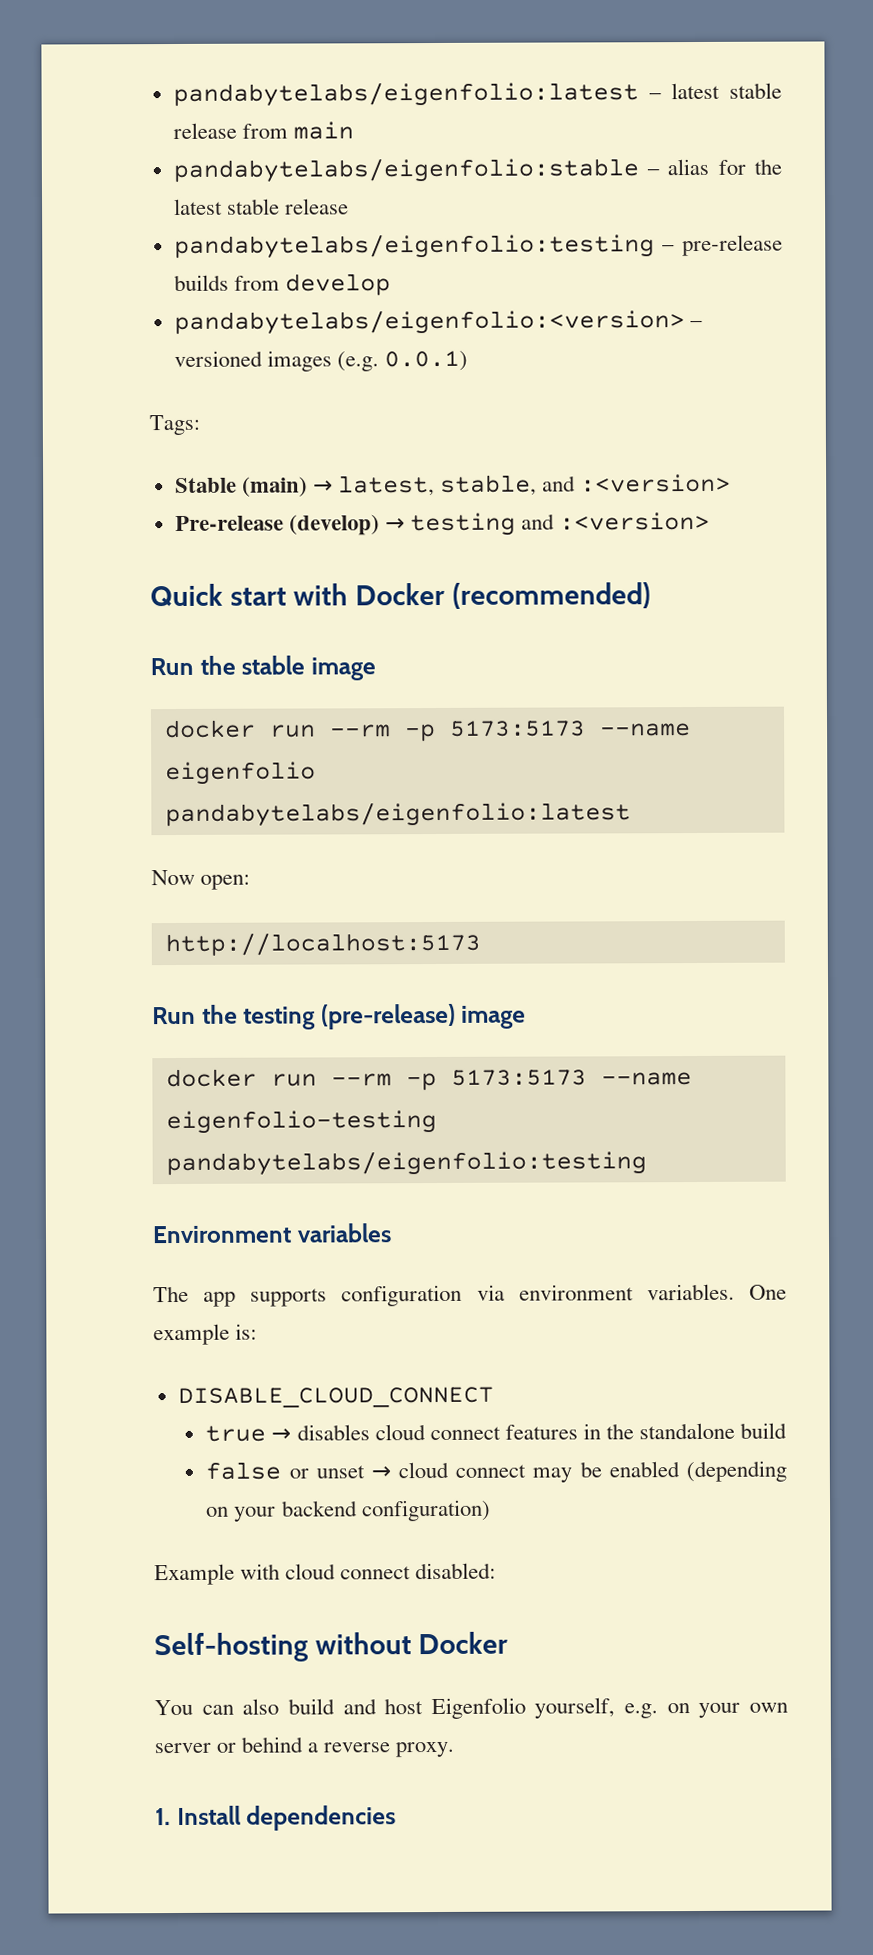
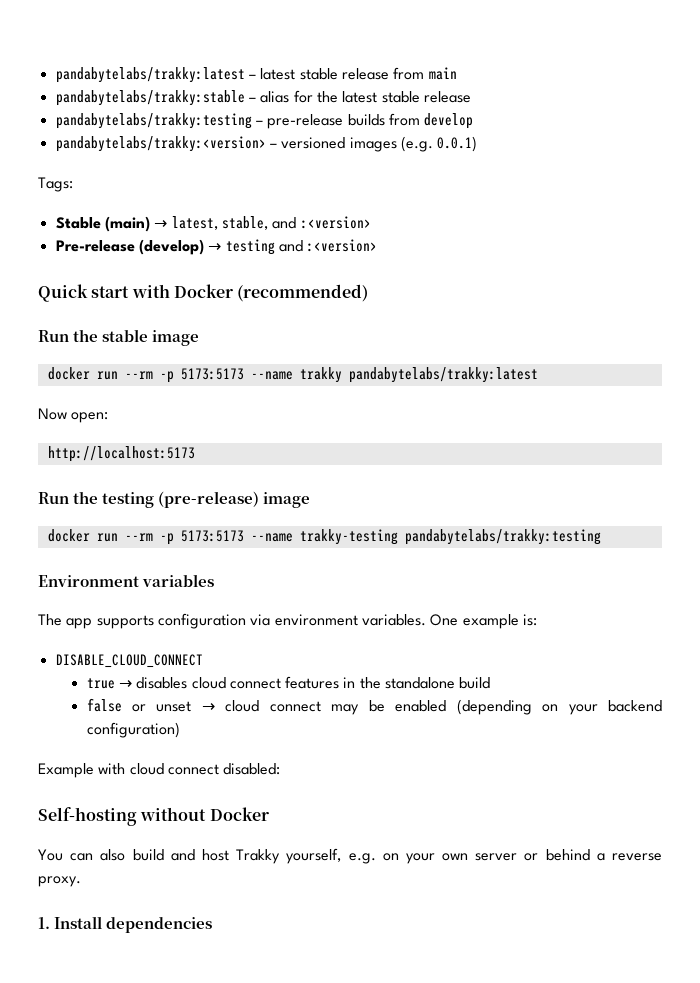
[172,81,639,108] pandabytelabs/eigenfolio:latest -> [55,67,245,83] pandabytelabs/trakky:latest
[172,157,639,184] pandabytelabs/eigenfolio:stable -> [55,90,245,106] pandabytelabs/trakky:stable
[173,233,655,260] pandabytelabs/eigenfolio:testing -> [55,113,252,129] pandabytelabs/trakky:testing
[173,309,685,336] pandabytelabs/eigenfolio:<version> -> [55,136,266,152] pandabytelabs/trakky:<version>
[164,761,316,786] [164,801,631,828] eigenfolio pandabytelabs/eigenfolio:latest -> [299,367,538,383] trakky pandabytelabs/trakky:latest
[165,1110,437,1135] [165,1150,647,1177] eigenfolio-testing pandabytelabs/eigenfolio:testing -> [299,529,601,545] trakky-testing pandabytelabs/trakky:testing
[430,1697,526,1720] Eigenfolio -> [236,849,281,864] Trakky

